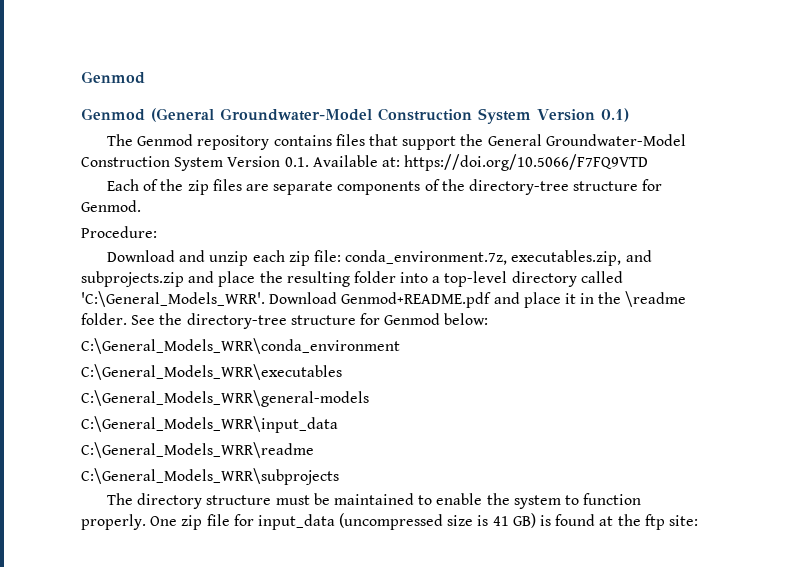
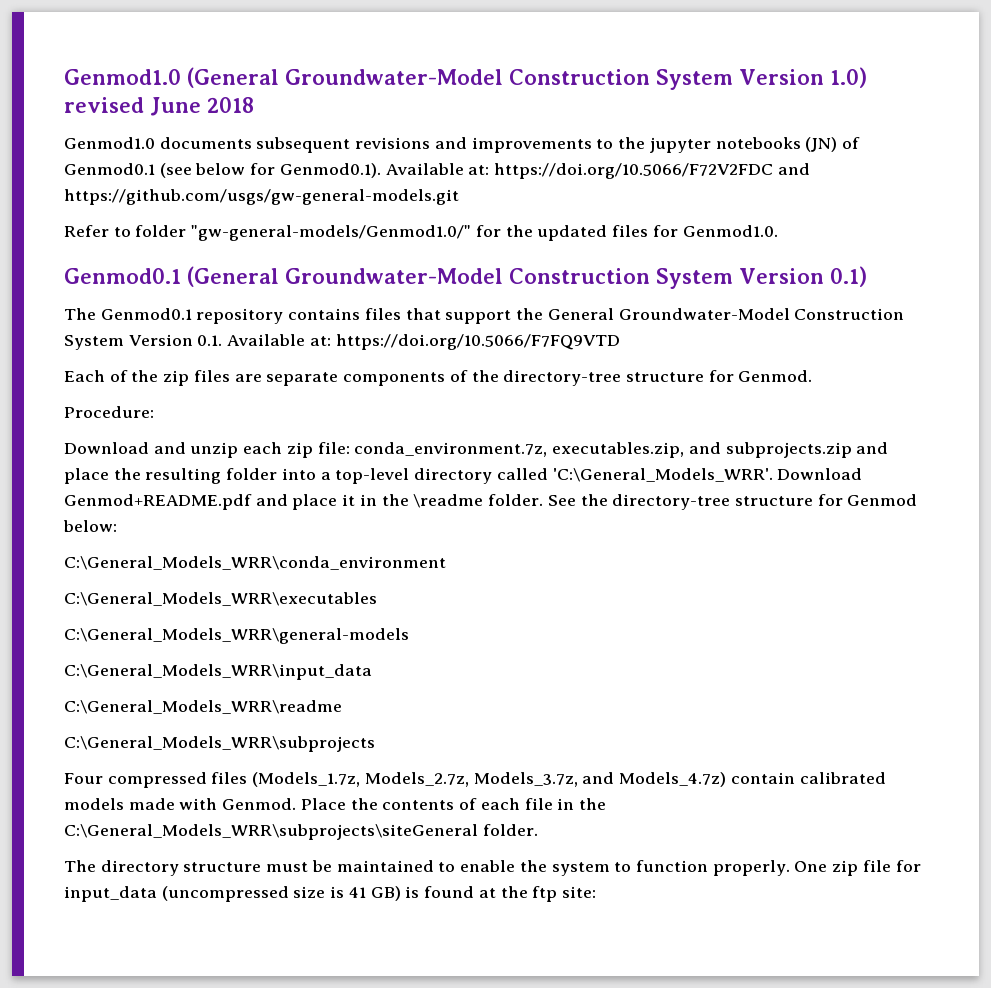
[81,71,145,84] [81,108,145,121] Genmod // Genmod -> [64,67,867,90] [64,97,254,116] [64,137,860,153] [64,163,810,179] [64,189,459,205] [64,225,778,241] [64,268,181,284] Genmod1.0 (General Groundwater-Model Construction System Version 1.0) revised June 2018 // Genmod1.0 documents subsequent revisions and improvements to the jupyter notebooks (JN) of Genmod0.1 (see below for Genmod0.1). Available at: https://doi.org/10.5066/F72V2FDC and https://github.com/usgs/gw-general-models.git // Refer to folder "gw-general-models/Genmod1.0/" for the updated files for Genmod1.0. // Genmod0.1
[137,134,194,146] Genmod -> [100,308,192,320] Genmod0.1
(339, 476) none -> [64,772,886,788] [64,798,606,810] [64,824,538,840] // Four compressed files (Models_1.7z, Models_2.7z, Models_3.7z, and Models_4.7z) contain calibrated models made with Genmod. Place the contents of each file in the C:\General_Models_WRR\subprojects\siteGeneral folder.

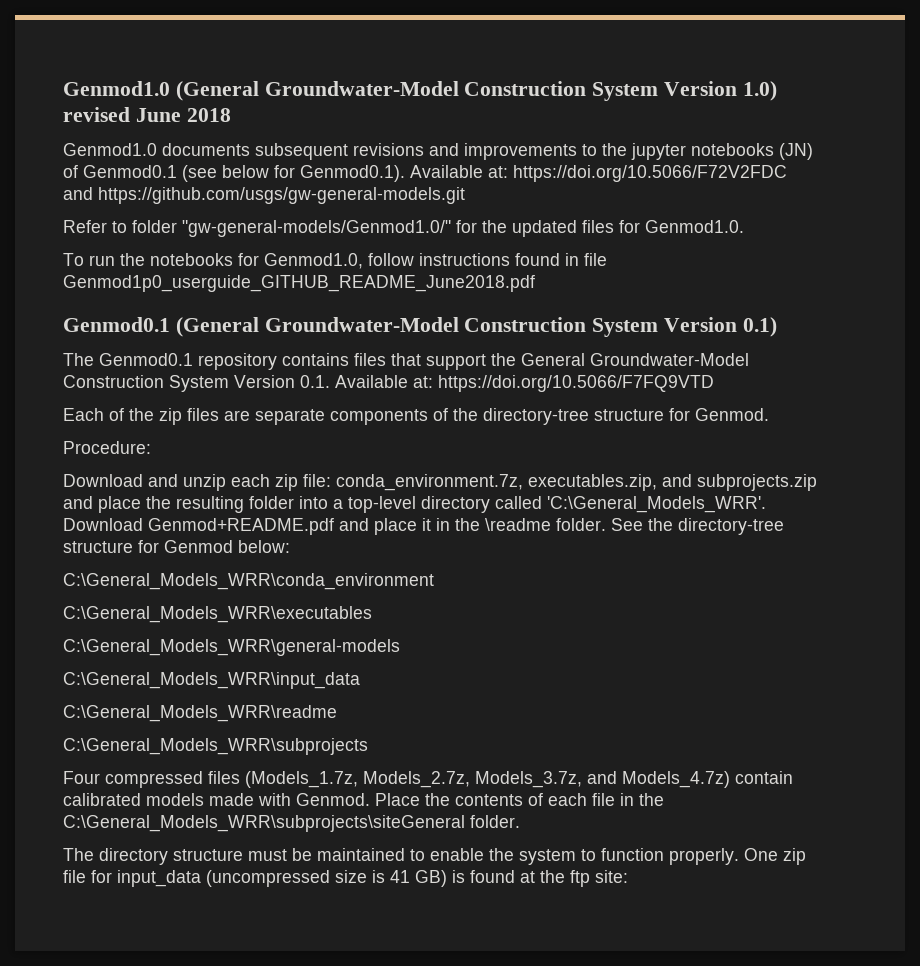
(778, 231) none -> [63,253,607,269] [63,275,535,292] // To run the notebooks for Genmod1.0, follow instructions found in file Genmod1p0_userguide_GITHUB_README_June2018.pdf

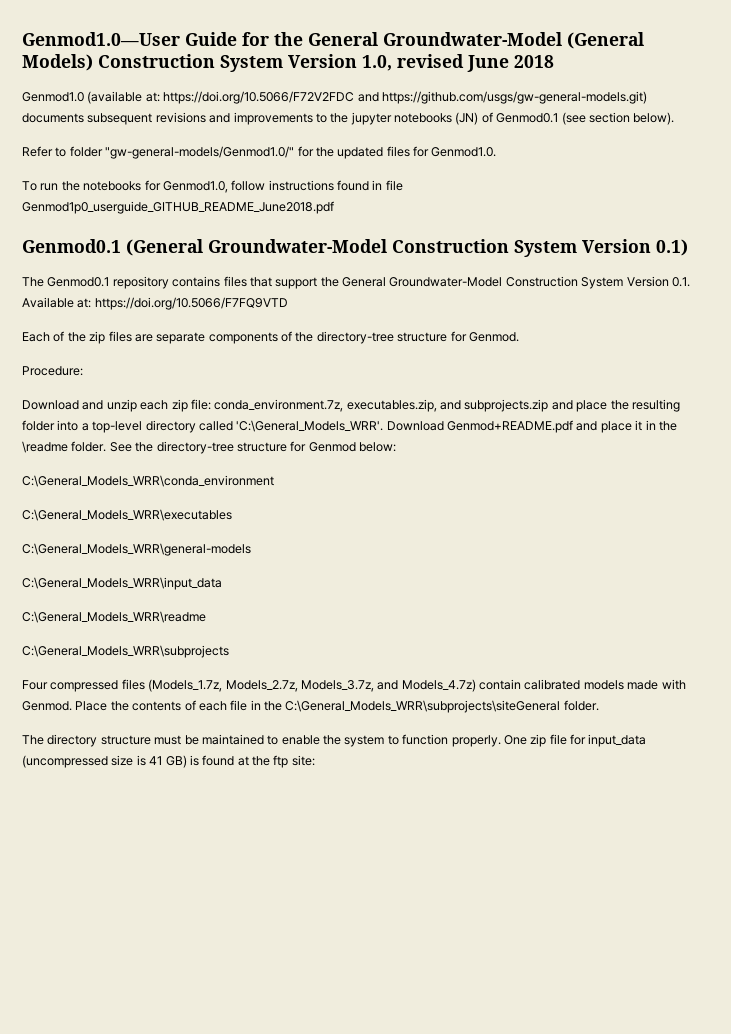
[63,81,777,101] Genmod1.0 (General Groundwater-Model Construction System Version 1.0) -> [22,32,644,49] [22,54,392,72] Genmod1.0—User Guide for the General Groundwater-Model (General Models) Construction System Version 1.0,
(157, 149) none -> [87,91,647,104] (available at: https://doi.org/10.5066/F72V2FDC and https://github.com/usgs/gw-general-models.git)
[222,165,787,182] [63,187,465,204] below for Genmod0.1). Available at: https://doi.org/10.5066/F72V2FDC and https://github.com/usgs/gw-general-models.git -> [588,112,675,125] section below).

